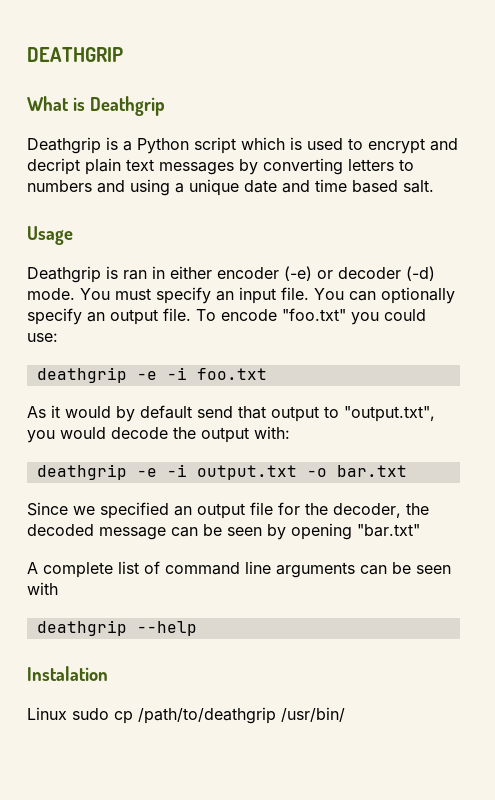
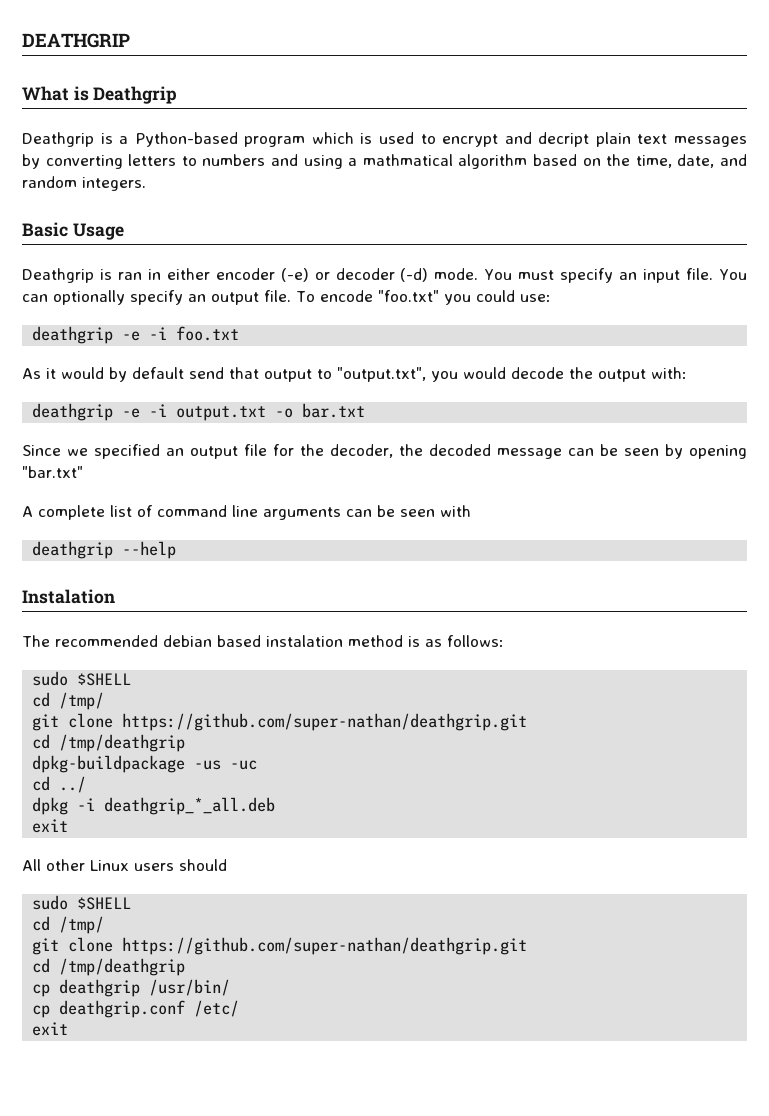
[137,137,236,154] Python script -> [134,132,306,147] Python-based program
[189,179,434,196] unique date and time based salt. // -> [362,154,748,169] [22,176,146,191] [22,222,68,237] mathmatical algorithm based on the time, date, and random integers. // Basic
[27,707,345,724] Linux sudo cp /path/to/deathgrip /usr/bin/ -> [22,635,504,647] [32,671,132,686] [32,692,105,710] [32,713,528,731] [32,734,186,752] [32,755,258,773] [32,776,87,793] [32,797,276,815] [32,819,69,833] [22,859,227,871] [32,895,132,910] [32,916,105,934] [32,937,528,955] [32,958,186,976] [32,979,231,997] [32,1000,240,1018] [32,1022,69,1036] The recommended debian based instalation method is as follows: // sudo $SHELL // cd /tmp/ // git clone https://github.com/super-nathan/deathgrip.git // cd /tmp/deathgrip // dpkg-buildpackage -us -uc // cd ../ // dpkg -i deathgrip_*_all.deb // exit // All other Linux users should // sudo $SHELL // cd /tmp/ // git clone https://github.com/super-nathan/deathgrip.git // cd /tmp/deathgrip // cp deathgrip /usr/bin/ // cp deathgrip.conf /etc/ // exit

